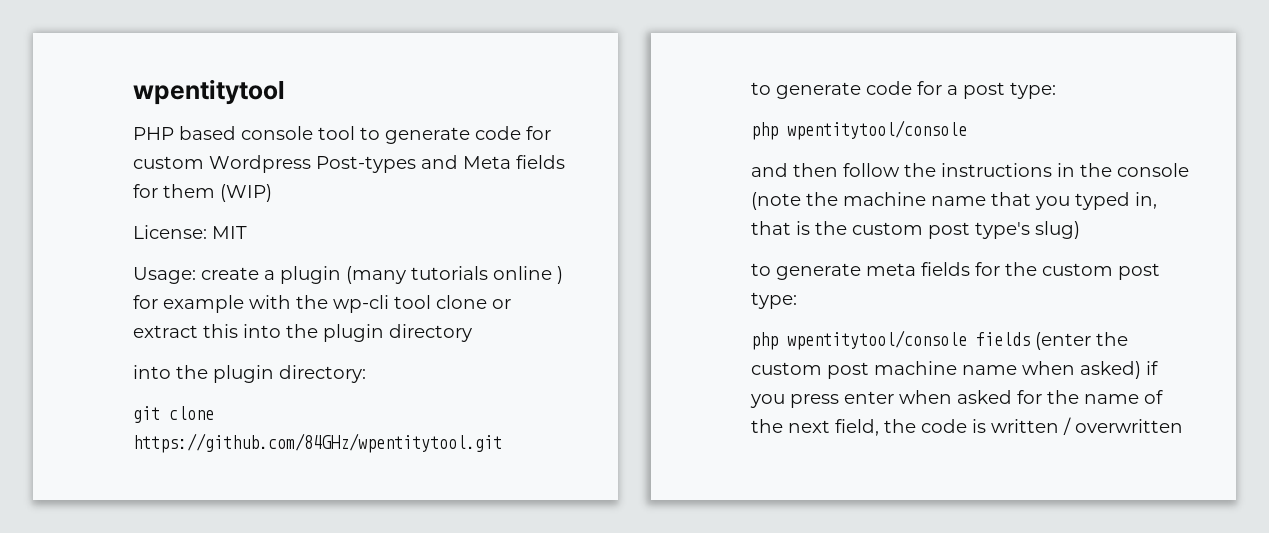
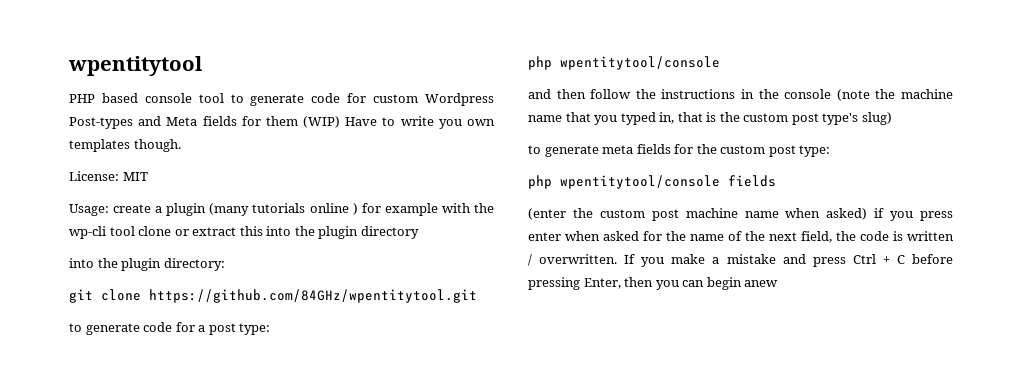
(272, 193) none -> [345,116,496,129] [69,139,181,152] Have to write you own templates though.
(1030, 339) none -> (776, 181) //
[1075,419,1183,433] overwritten -> [539,254,953,267] [528,277,779,290] overwritten. If you make a mistake and press Ctrl + C before pressing Enter, then you can begin anew

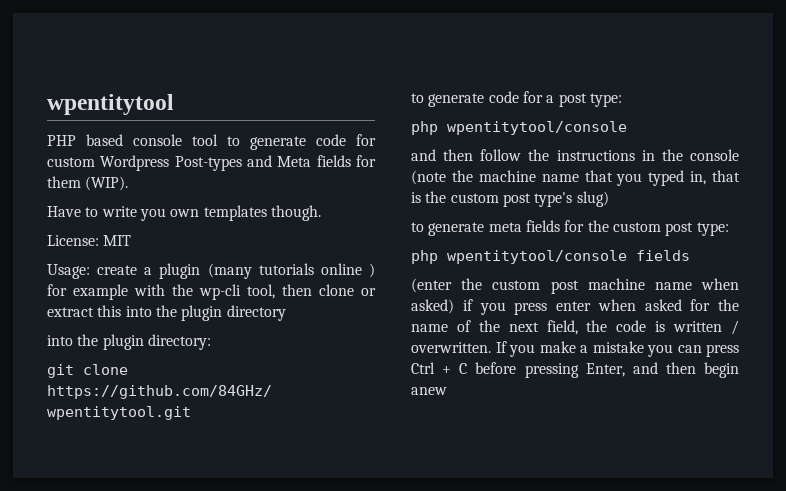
[303,116,341,128] (WIP) -> [85,176,129,191] (WIP). //
[109,226,135,236] tool -> [247,284,312,299] tool, then
[782,254,806,264] and -> [647,344,702,357] you can
[624,277,705,290] then you can -> [632,362,696,374] and then

